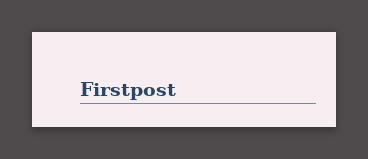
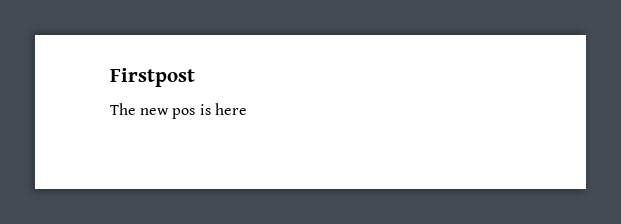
(176, 91) none -> [110,103,247,119] // The new pos is here

